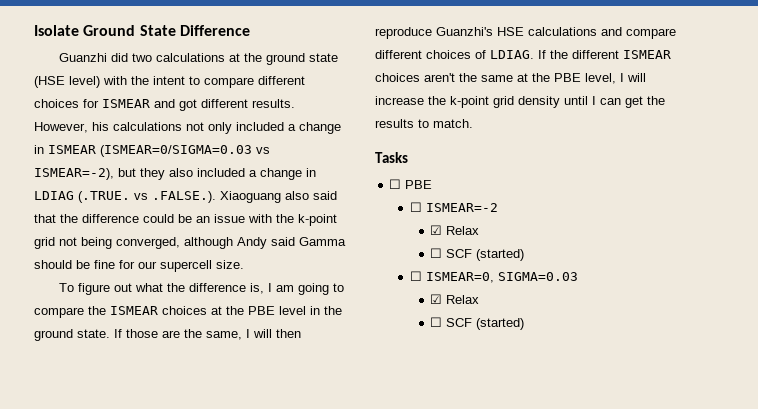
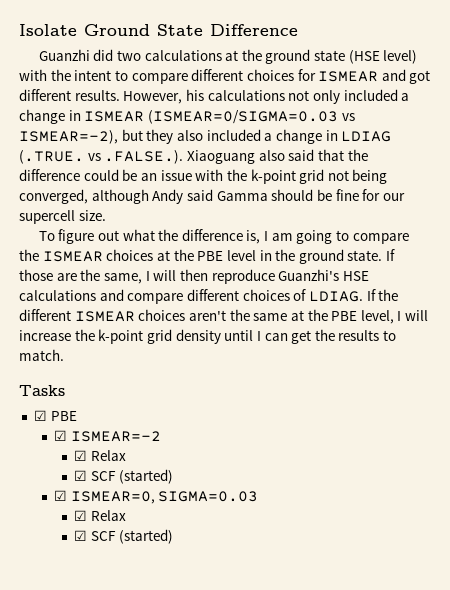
[389,179,402,189] ☐ -> [33,410,47,421] ☑
[409,202,422,212] ☐ -> [54,430,68,441] ☑
[430,248,443,258] ☐ -> [74,470,88,481] ☑
[409,271,422,281] ☐ -> [54,490,68,501] ☑
[430,317,443,327] ☐ -> [74,530,88,541] ☑

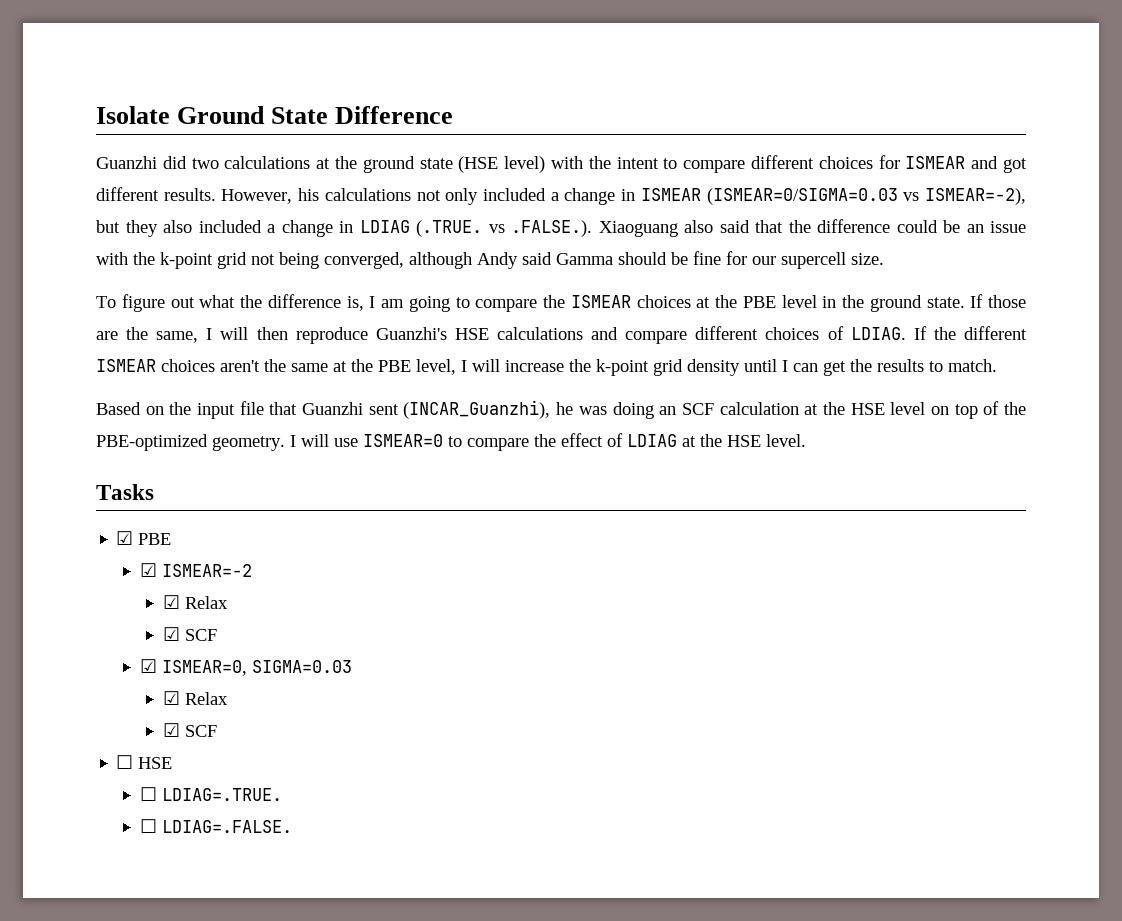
(64, 355) none -> [96,400,1026,419] [96,433,806,451] // Based on the input file that Guanzhi sent (INCAR_Guanzhi), he was doing an SCF calculation at the HSE level on top of the PBE-optimized geometry. I will use ISMEAR=0 to compare the effect of LDIAG at the HSE level.
[118,469,173,484] (started) -> (217, 635) none
[118,529,173,544] (started) -> [116,755,173,769] [139,787,282,801] [139,819,292,833] // ☐ HSE // ☐ LDIAG=.TRUE. // ☐ LDIAG=.FALSE.

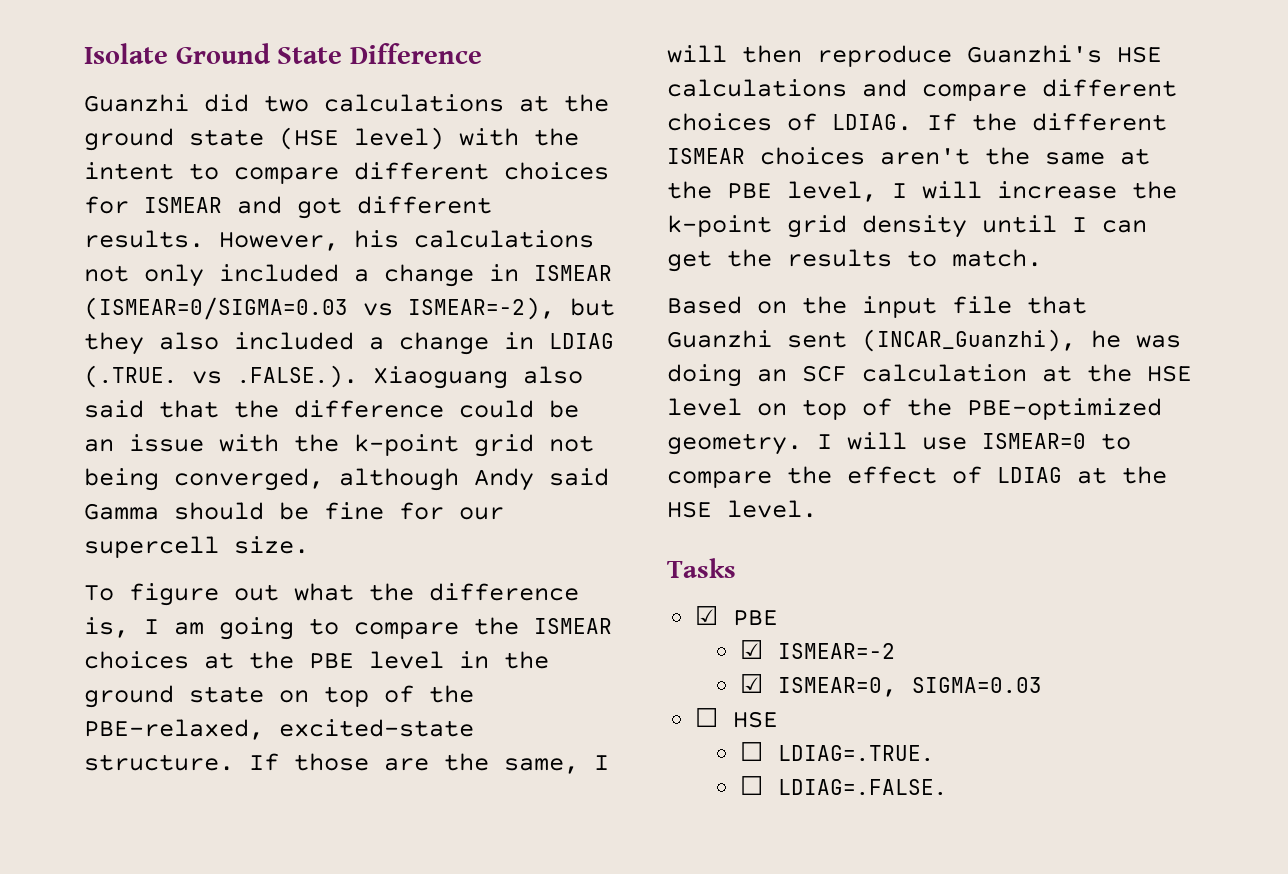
[926,297,965,308] state. -> [189,685,474,707] [84,719,474,740] [84,754,234,771] state on top of the PBE-relaxed, excited-state structure.
[162,595,228,609] [162,627,217,641] // ☑ Relax // ☑ SCF -> (895, 651) none
[162,691,228,705] [162,723,217,737] // ☑ Relax // ☑ SCF -> (1042, 685) none

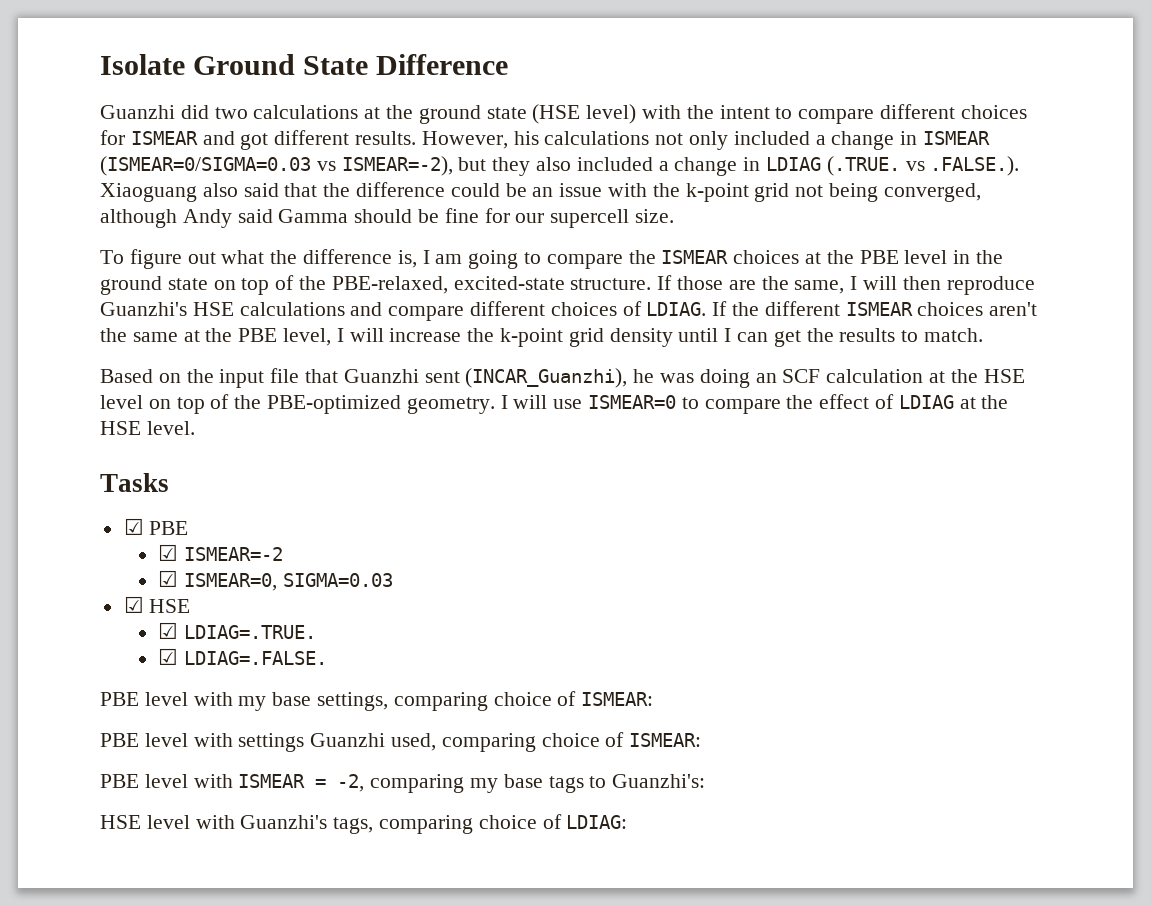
[695,708,719,727] ☐ -> [123,596,144,613] ☑
[739,742,763,761] ☐ -> [157,622,178,639] ☑
[739,776,763,795] ☐ -> [157,648,178,665] ☑
(947, 787) none -> [100,691,654,711] [100,732,702,752] [100,774,706,793] [100,814,628,834] // PBE level with my base settings, comparing choice of ISMEAR: // PBE level with settings Guanzhi used, comparing choice of ISMEAR: // PBE level with ISMEAR = -2, comparing my base tags to Guanzhi's: // HSE level with Guanzhi's tags, comparing choice of LDIAG:

